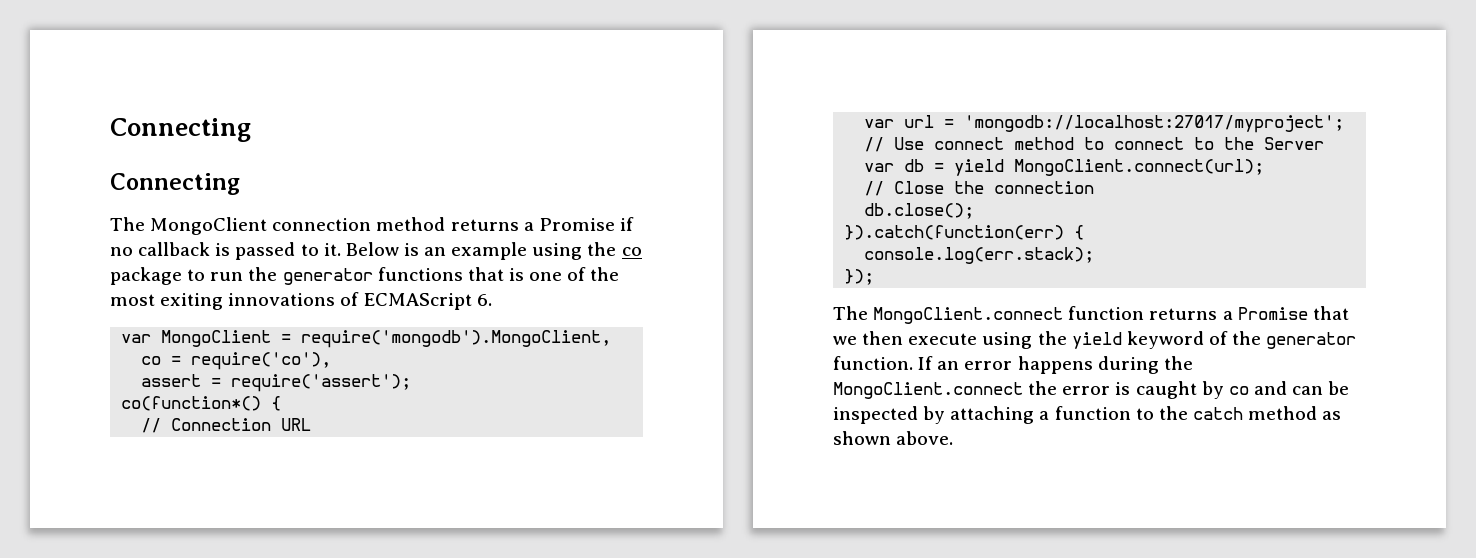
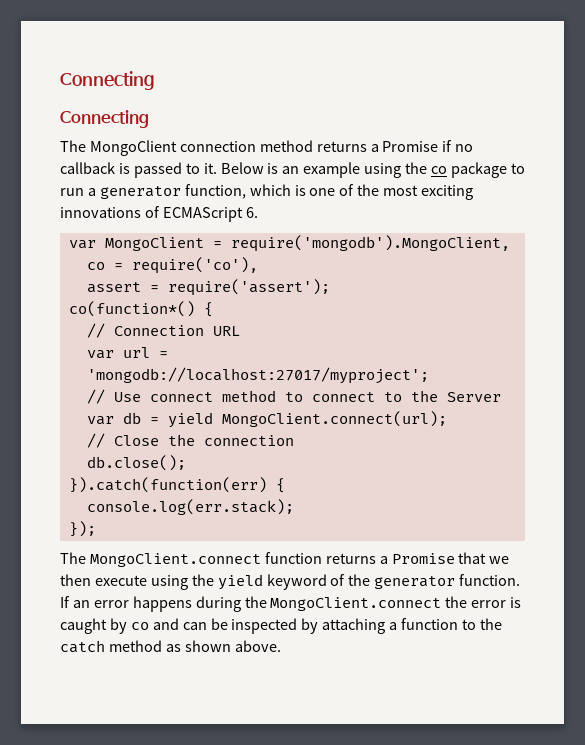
[248,267,504,285] the generator functions that -> [87,184,291,199] a generator function, which
[160,293,224,310] exiting -> [421,185,474,200] exciting

